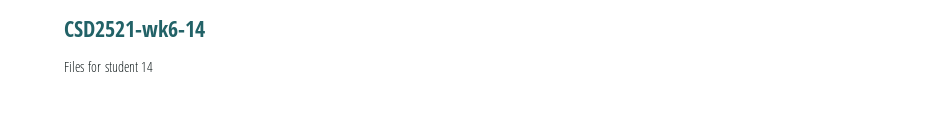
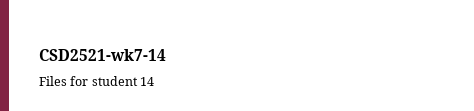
[64,20,205,37] CSD2521-wk6-14 -> [39,49,166,61] CSD2521-wk7-14

